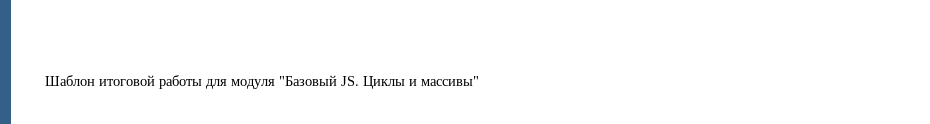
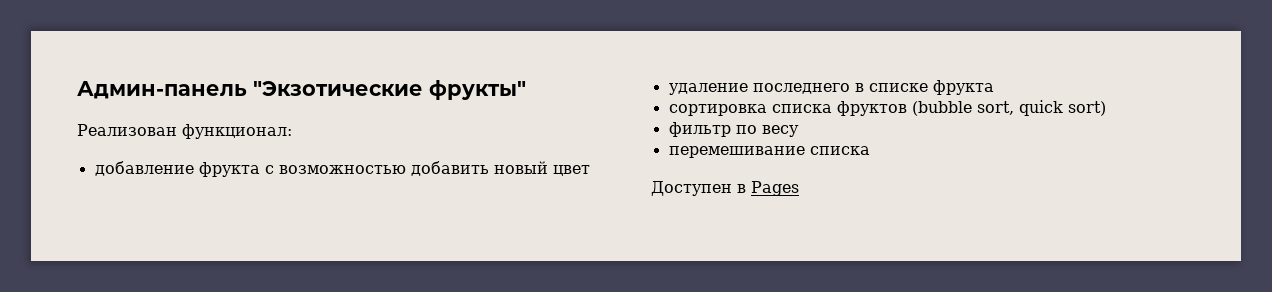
[45,75,479,89] Шаблон итоговой работы для модуля "Базовый JS. Циклы и массивы" -> [77,80,526,100] [77,124,292,139] [94,161,590,177] [668,80,994,95] [668,100,1106,116] [668,122,799,137] [668,146,870,158] [651,181,799,196] Админ-панель "Экзотические фрукты" // Реализован функционал: // добавление фрукта с возможностью добавить новый цвет // удаление последнего в списке фрукта // сортировка списка фруктов (bubble sort, quick sort) // фильтр по весу // перемешивание списка // Доступен в Pages

